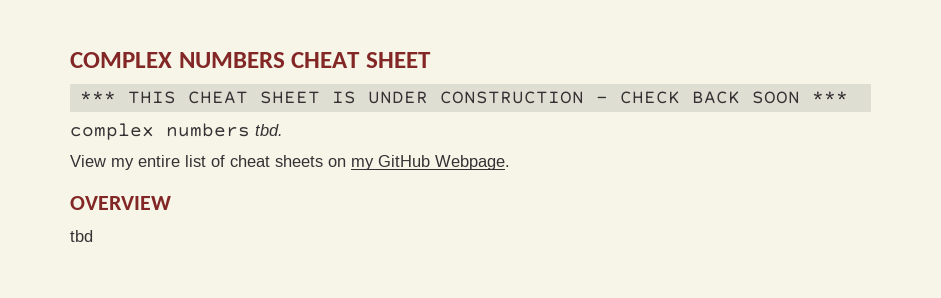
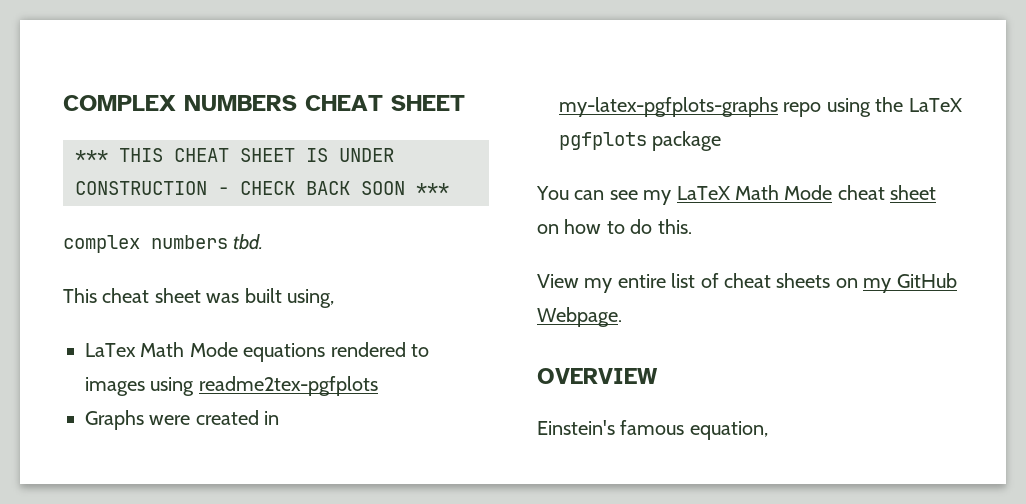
(283, 130) none -> [63,288,334,308] [85,342,429,362] [85,376,378,396] [85,410,280,430] [559,97,962,117] [559,131,722,151] [536,185,937,205] [537,219,692,234] // This cheat sheet was built using, // LaTex Math Mode equations rendered to images using readme2tex-pgfplots // Graphs were created in my-latex-pgfplots-graphs repo using the LaTeX pgfplots package // You can see my LaTeX Math Mode cheat sheet on how to do this.
[70,230,93,242] tbd -> [537,420,768,440] Einstein's famous equation,

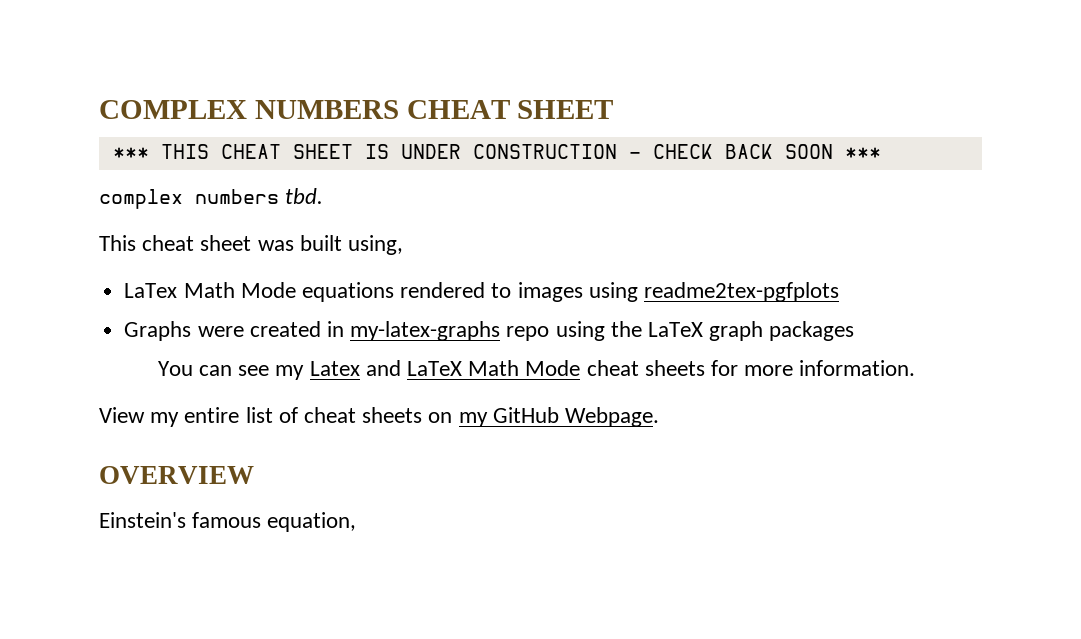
[559,97,778,117] my-latex-pgfplots-graphs -> [350,321,501,341] my-latex-graphs
[559,131,722,151] pgfplots package -> [709,321,855,341] graph packages
(672, 197) none -> [309,360,401,376] Latex and
[890,185,937,200] [537,219,692,234] sheet on how to do this. -> [644,360,916,376] sheets for more information.

